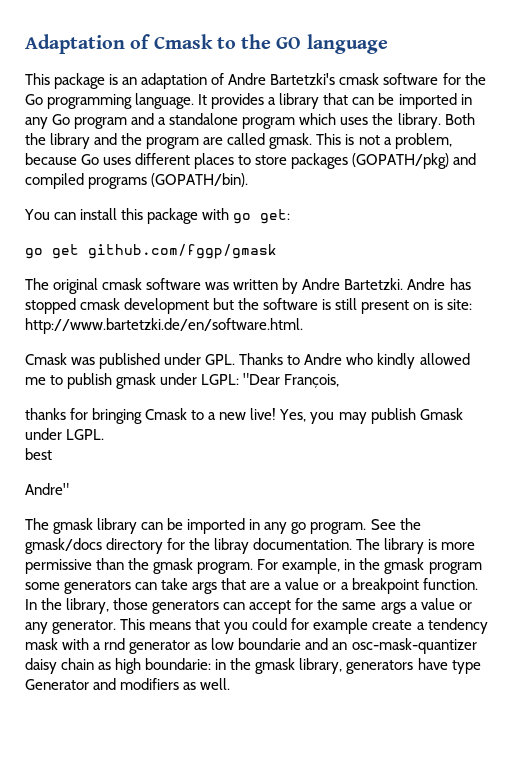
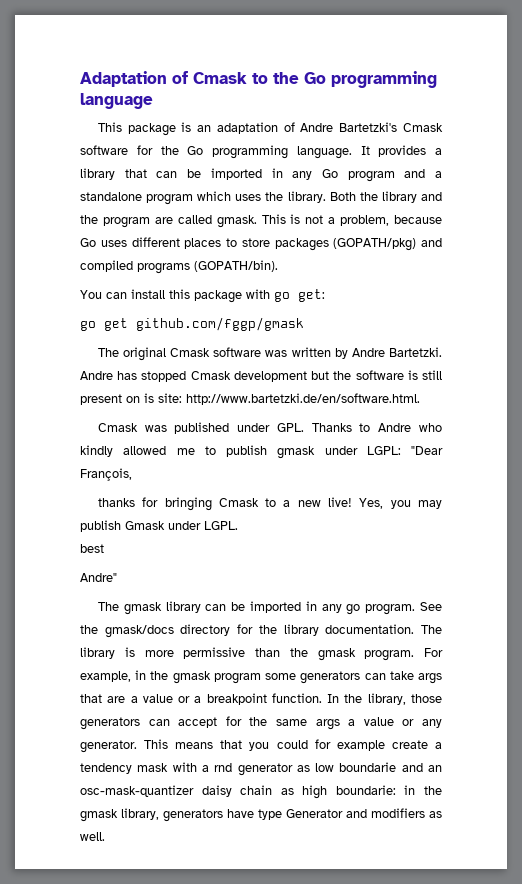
[276,37,302,49] GO -> [304,71,437,88] Go programming
[339,73,380,85] cmask -> [403,123,443,132] Cmask
[102,278,143,290] cmask -> [170,348,211,357] Cmask
[80,298,121,310] cmask -> [190,371,231,380] Cmask
[214,538,250,554] libray -> [283,624,319,636] library

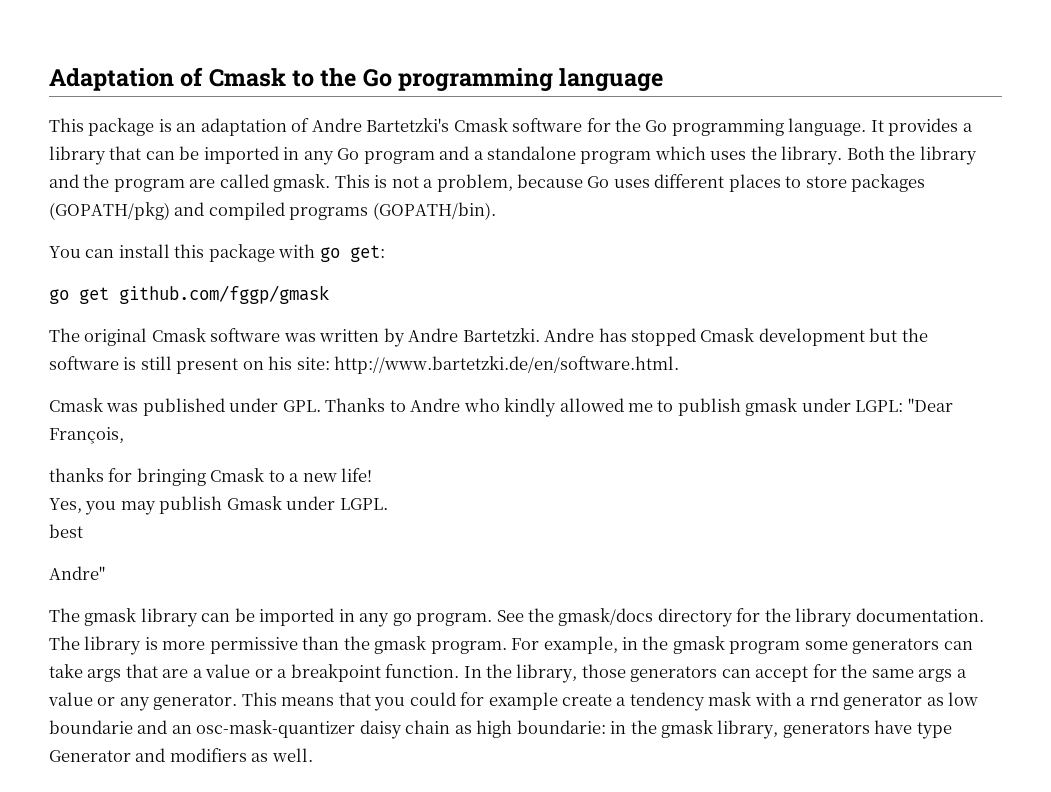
[144,393,154,403] is -> [268,356,293,370] his
[328,497,353,507] live! -> [341,468,373,482] life! //

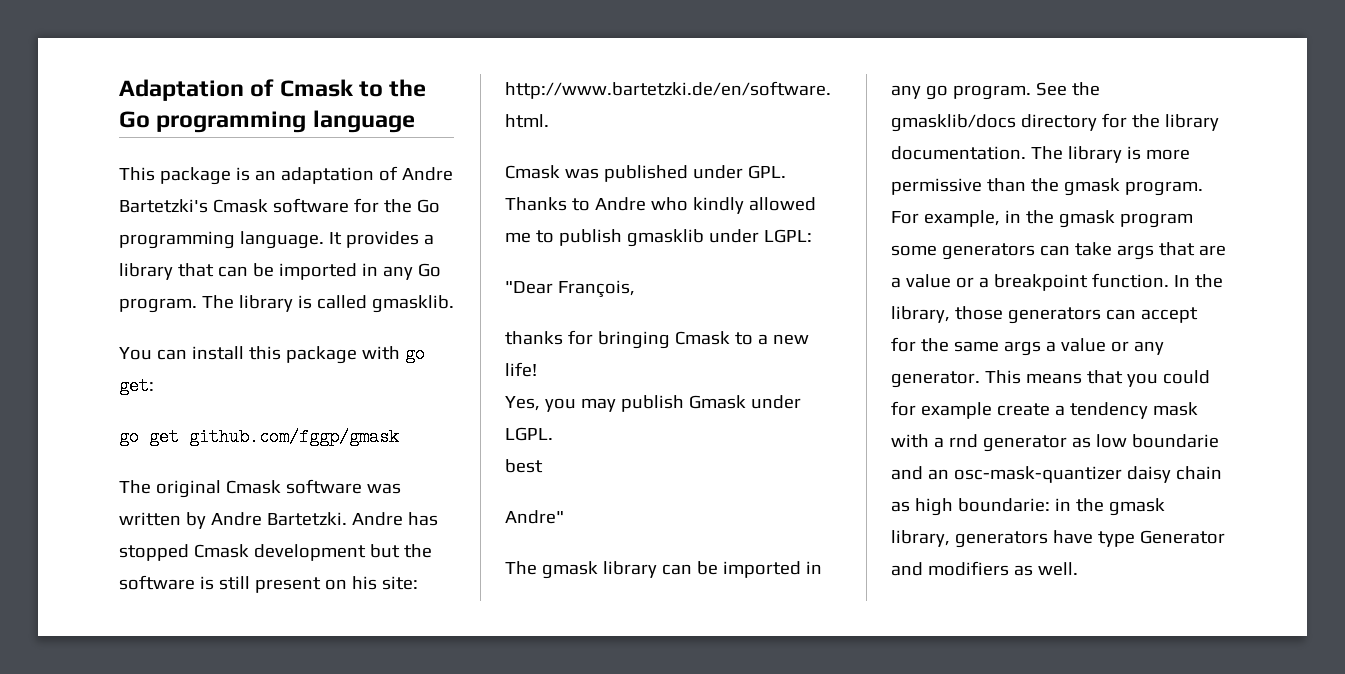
[363,146,977,165] [49,174,926,192] [49,202,496,220] program and a standalone program which uses the library. Both the library and the program are called gmask. This is not a problem, because Go uses different places to store packages (GOPATH/pkg) and compiled programs (GOPATH/bin). -> [119,295,454,313] program. The library is called gmasklib.
[745,398,798,416] gmask -> [626,229,704,247] gmasklib
(904, 406) none -> (812, 236) //
[558,608,654,626] gmask/docs -> [891,114,1016,132] gmasklib/docs

